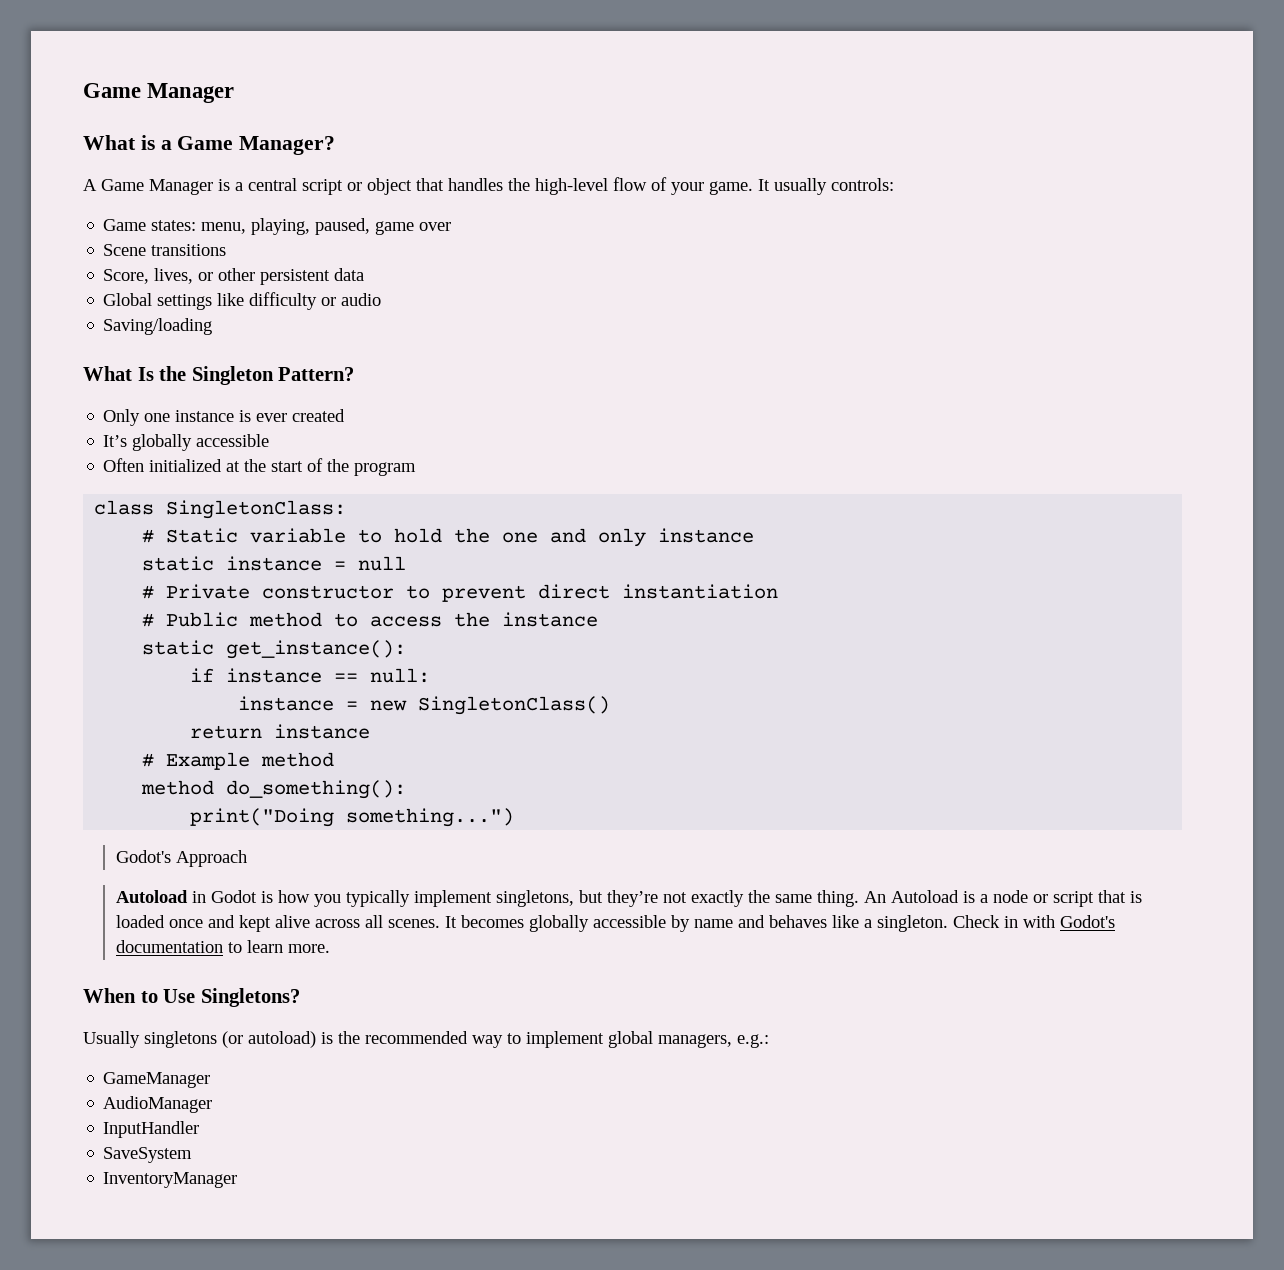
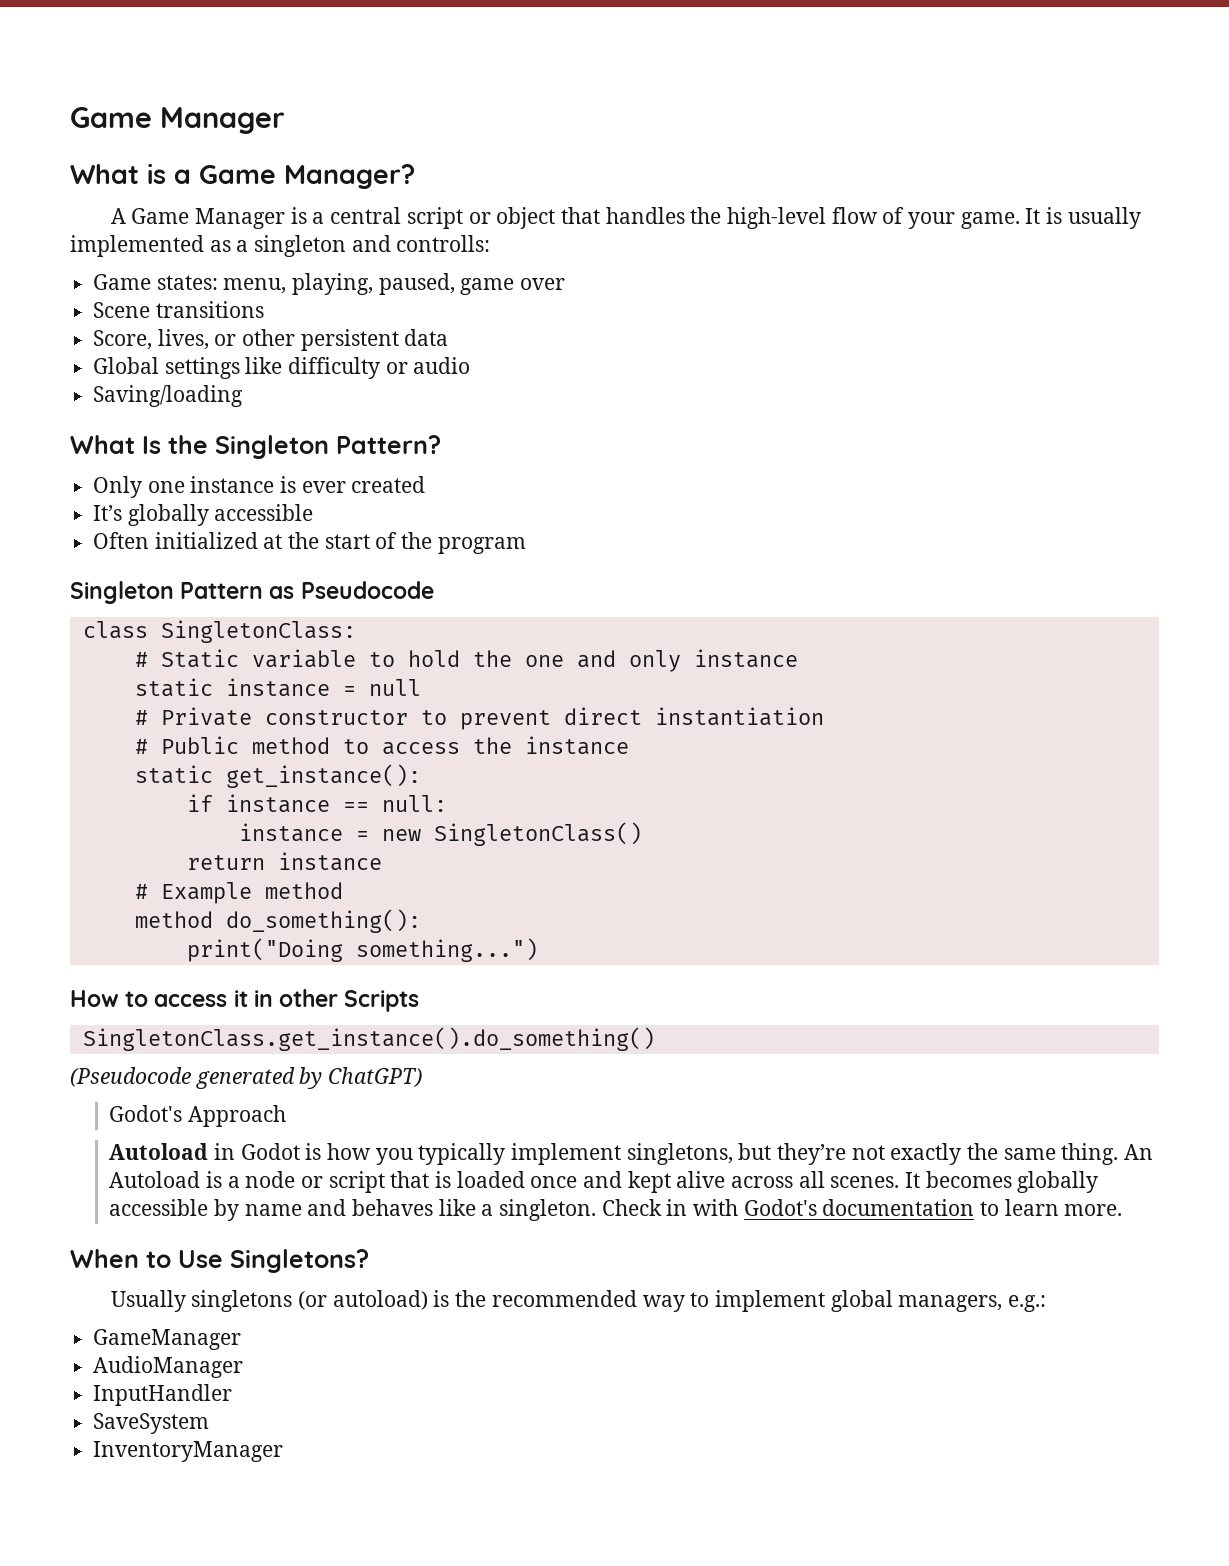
[774,178,894,195] usually controls: -> [1045,207,1141,229] [70,235,491,257] is usually implemented as a singleton and controlls:
(417, 469) none -> [70,581,434,604] // Singleton Pattern as Pseudocode
(515, 817) none -> [70,989,420,1012] [82,1027,655,1051] [70,1067,423,1089] // How to access it in other Scripts // SingletonClass.get_instance().do_something() // (Pseudocode generated by ChatGPT)

